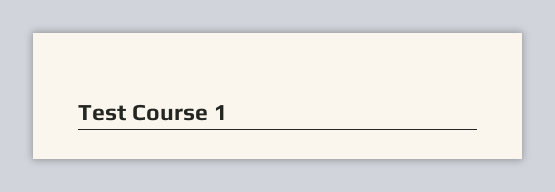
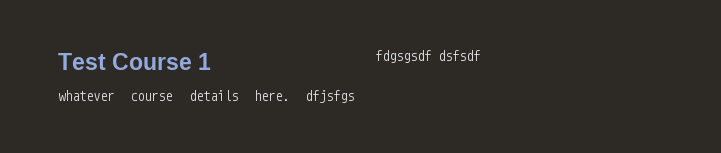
(228, 112) none -> [58,90,354,103] [375,50,480,63] // whatever course details here. dfjsfgs fdgsgsdf dsfsdf

